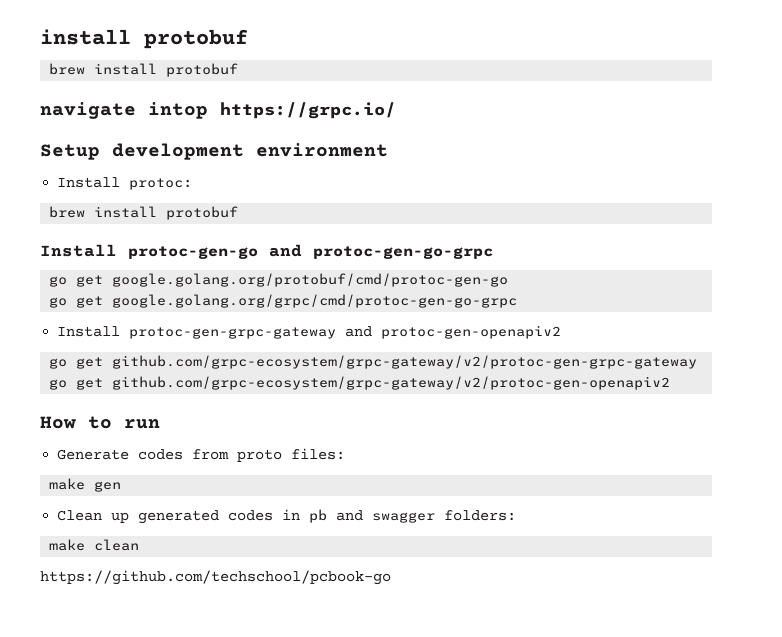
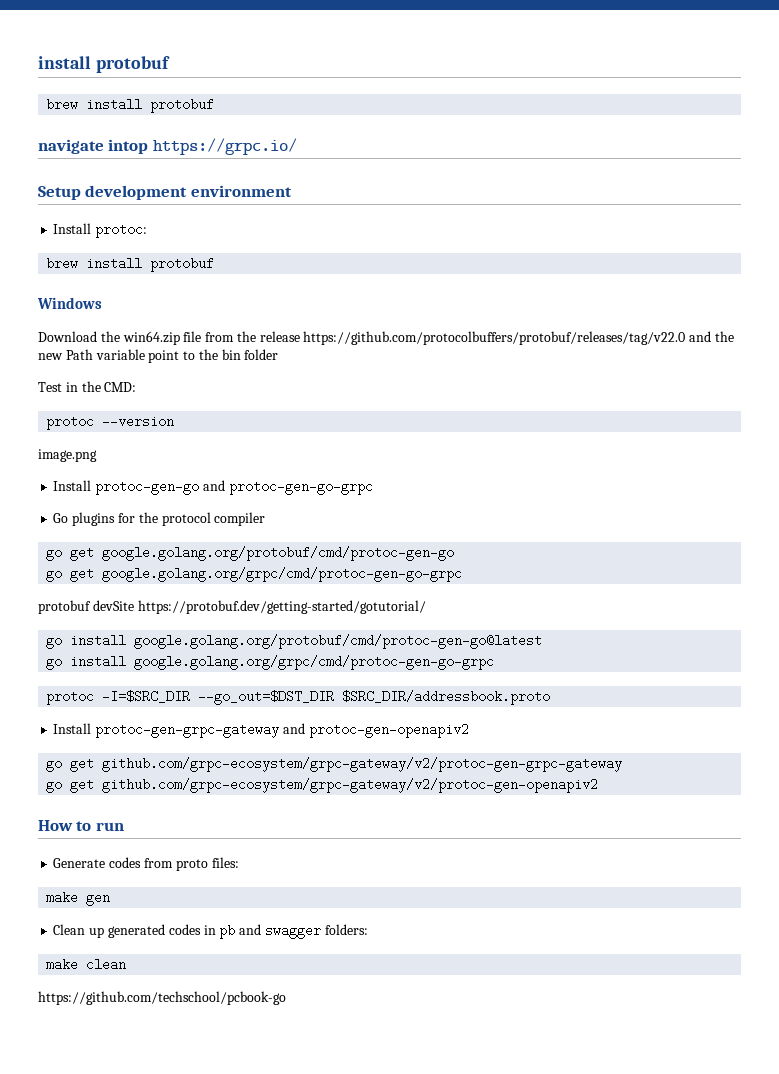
[40,244,493,259] Install protoc-gen-go and protoc-gen-go-grpc -> [37,297,102,309] [38,331,735,345] [38,349,279,363] [38,381,137,392] [46,415,175,430] [38,449,97,462] [53,480,373,495] [53,512,266,526] Windows // Download the win64.zip file from the release https://github.com/protocolbuffers/protobuf/releases/tag/v22.0 and the new Path variable point to the bin folder // Test in the CMD: // protoc --version // image.png // Install protoc-gen-go and protoc-gen-go-grpc // Go plugins for the protocol compiler
(518, 301) none -> [38,600,426,614] [46,634,543,649] [46,655,495,670] [46,690,551,705] // protobuf devSite https://protobuf.dev/getting-started/gotutorial/ // go install google.golang.org/protobuf/cmd/protoc-gen-go@latest // go install google.golang.org/grpc/cmd/protoc-gen-go-grpc // protoc -I=$SRC_DIR --go_out=$DST_DIR $SRC_DIR/addressbook.proto

